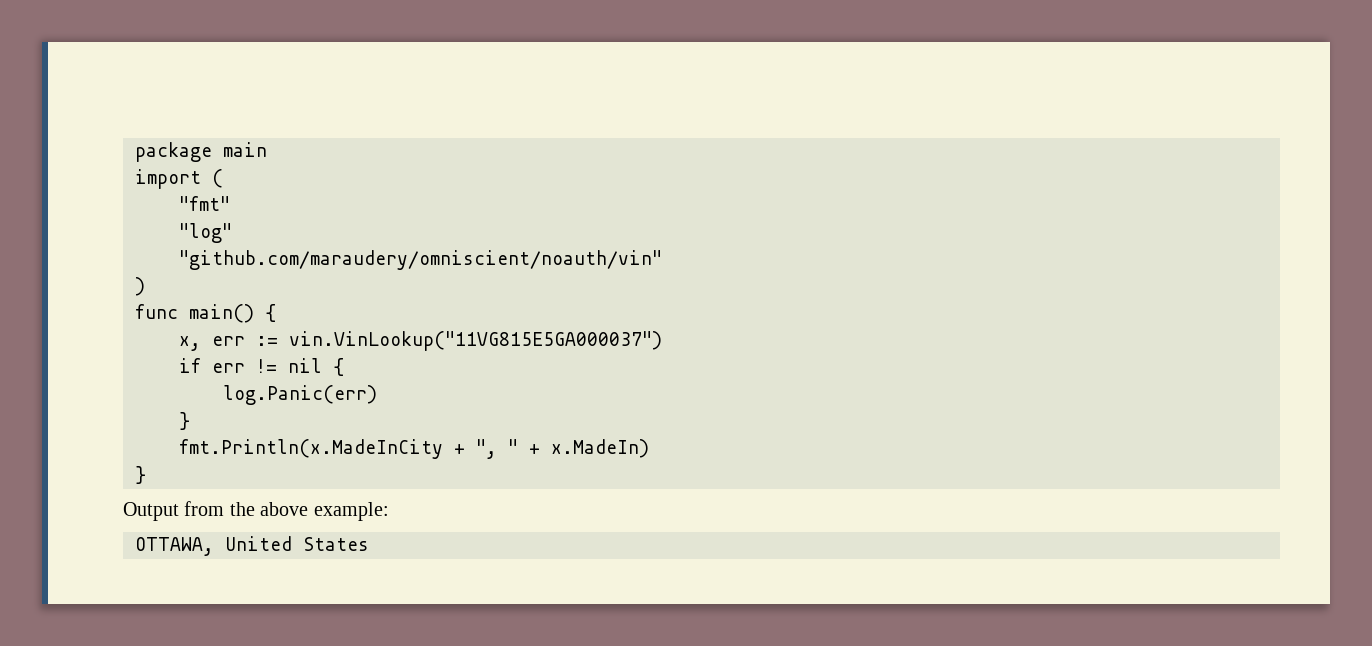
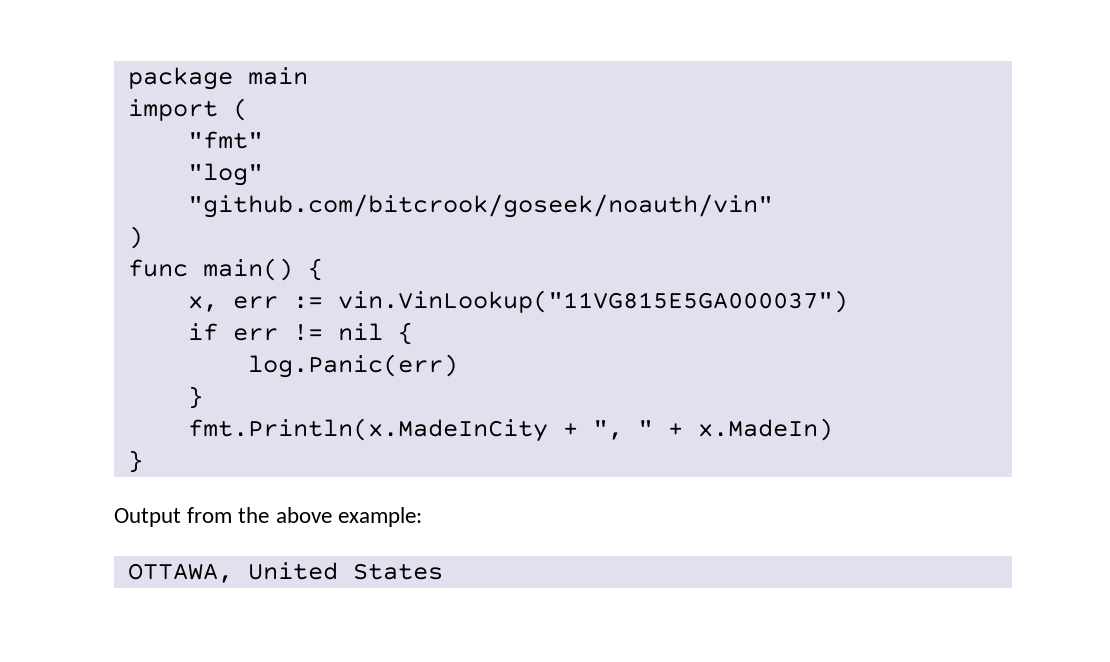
[179,250,662,270] "github.com/maraudery/omniscient/noauth/vin" -> [187,194,773,218] "github.com/bitcrook/goseek/noauth/vin"

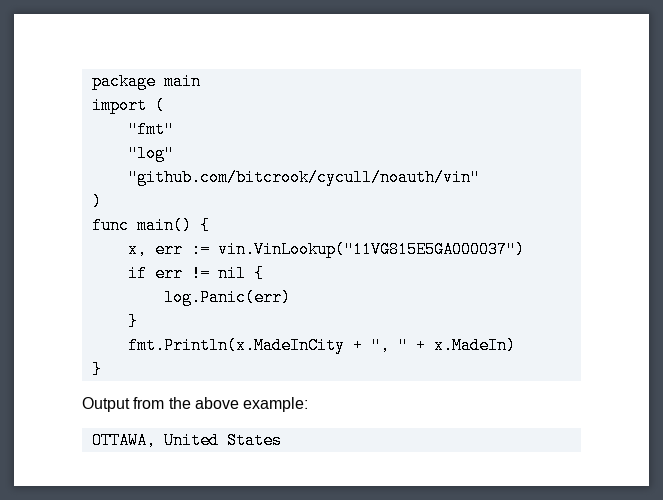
[187,194,773,218] "github.com/bitcrook/goseek/noauth/vin" -> [127,169,480,186] "github.com/bitcrook/cycull/noauth/vin"

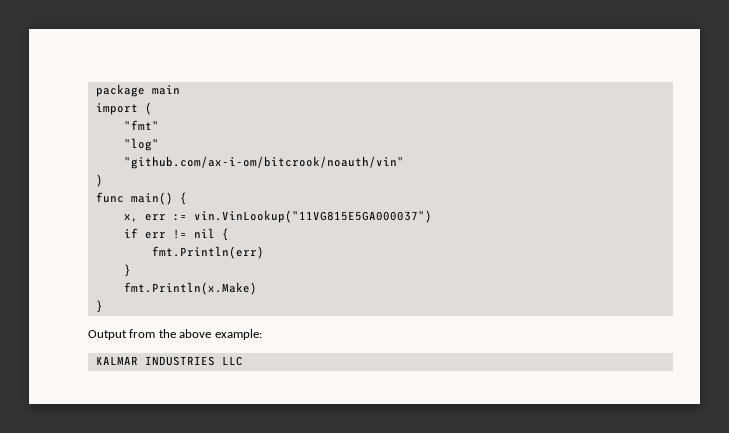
[127,169,480,186] "github.com/bitcrook/cycull/noauth/vin" -> [123,156,404,169] "github.com/ax-i-om/bitcrook/noauth/vin"
[163,289,291,306] [127,313,138,330] [127,337,516,354] log.Panic(err) // } // fmt.Println(x.MadeInCity + ", " + x.MadeIn) -> [151,246,264,259] [123,264,131,277] [123,282,257,295] fmt.Println(err) // } // fmt.Println(x.Make)
[91,432,282,449] OTTAWA, United States -> [95,356,243,366] KALMAR INDUSTRIES LLC

